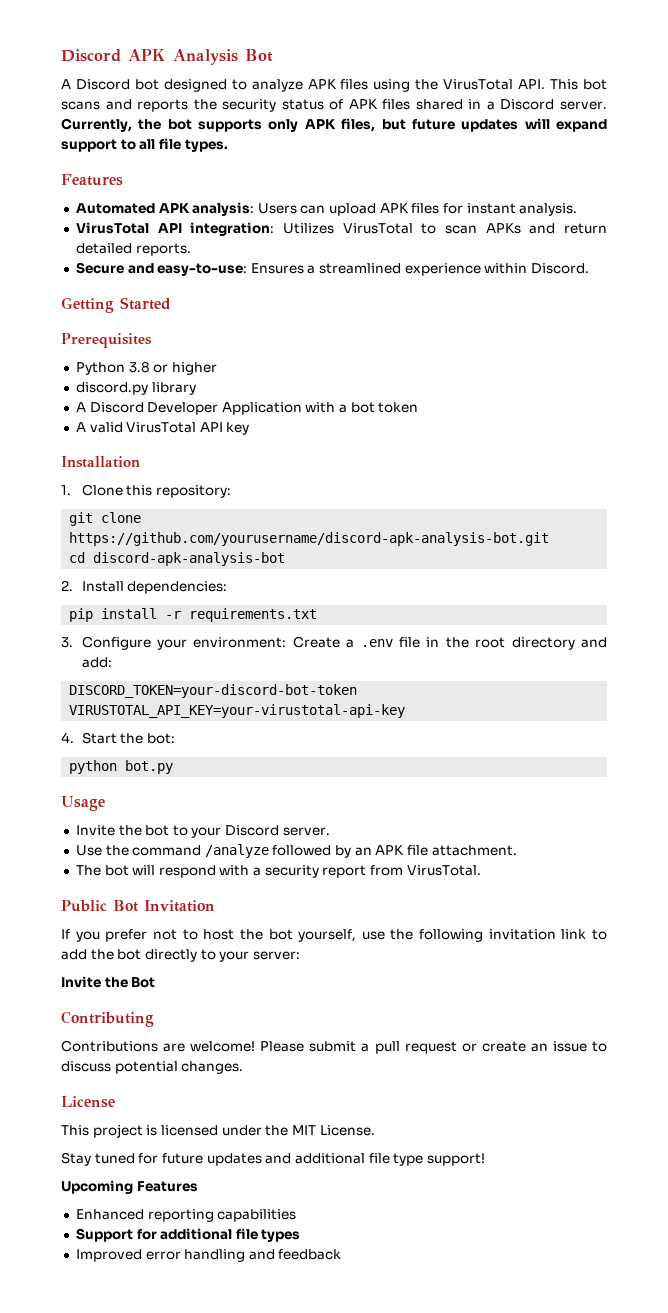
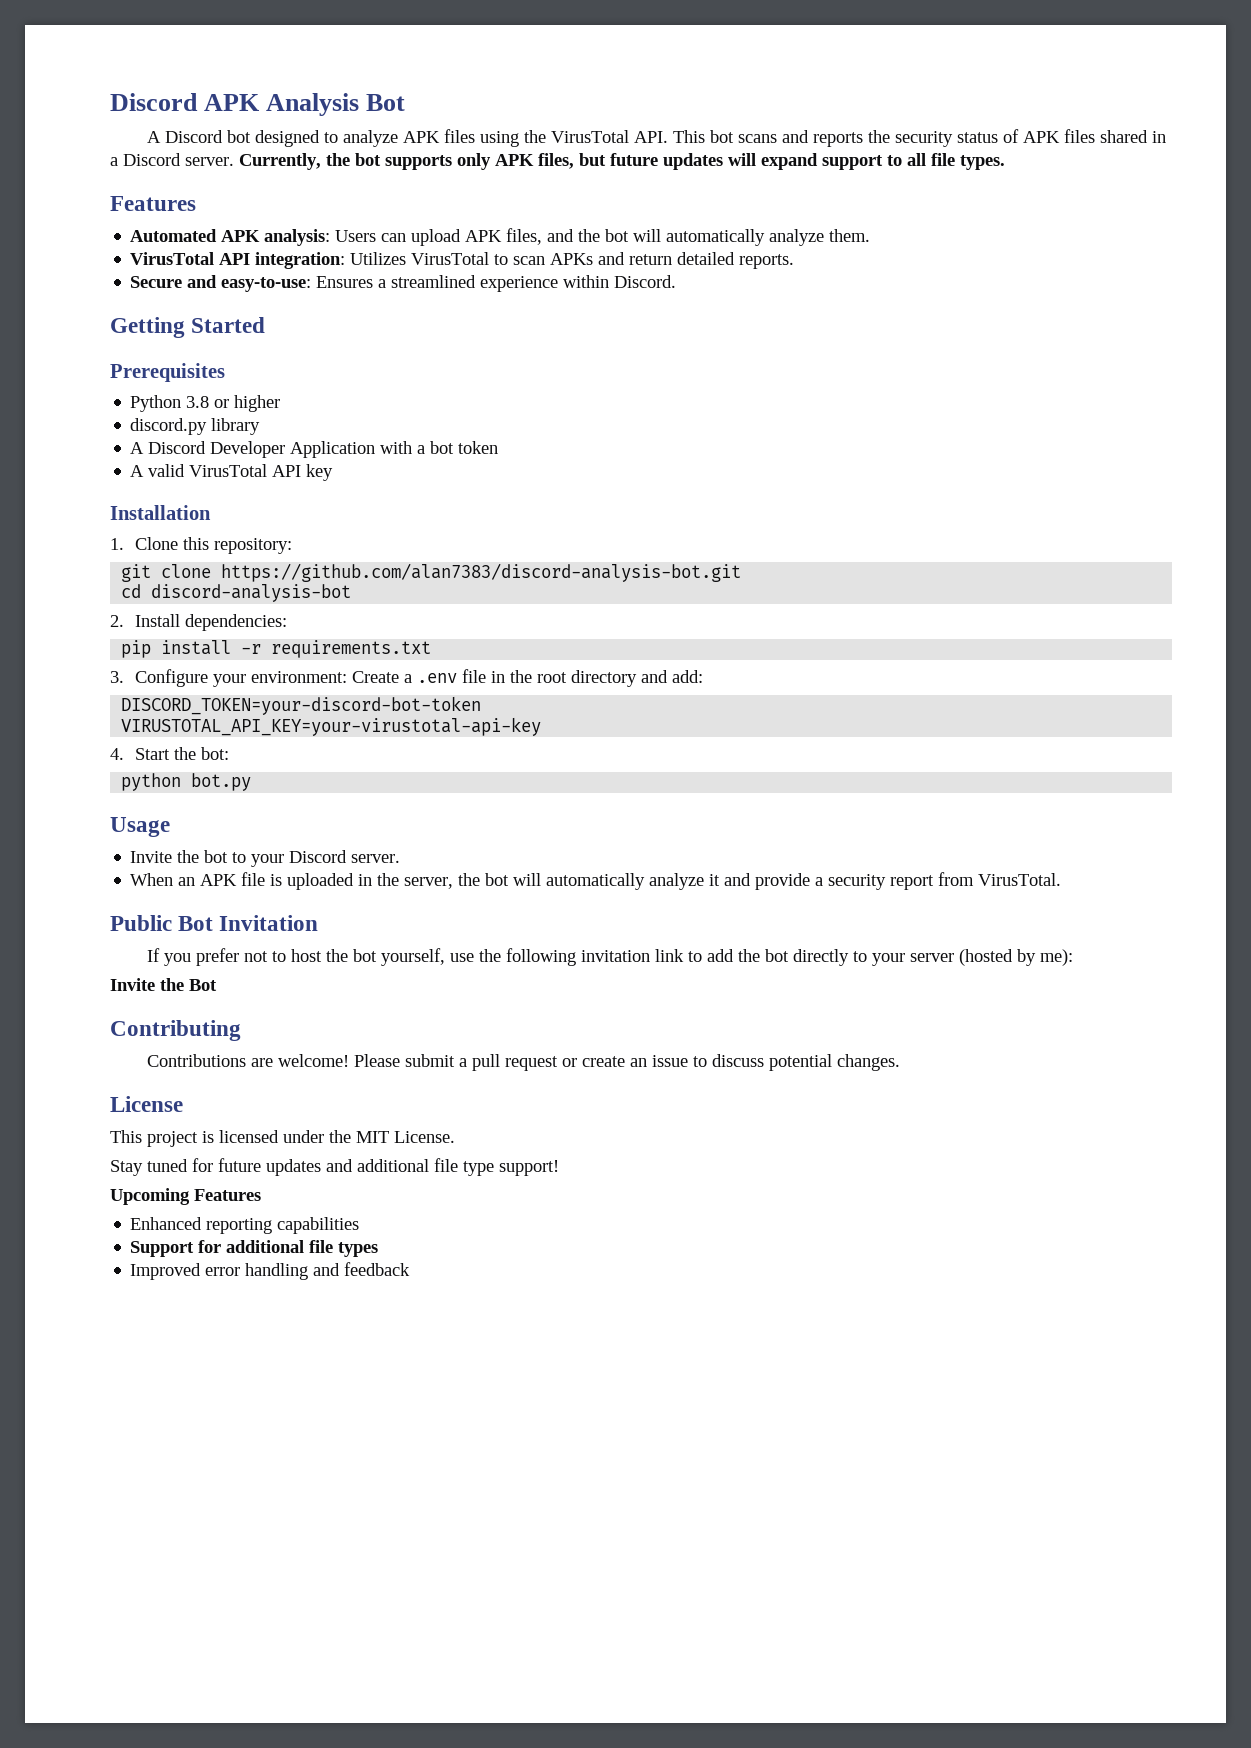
[411,203,578,216] files for instant analysis. -> [506,228,871,246] files, and the bot will automatically analyze them.
[69,532,550,546] https://github.com/yourusername/discord-apk-analysis-bot.git -> [221,563,742,582] https://github.com/alan7383/discord-analysis-bot.git
[93,552,286,566] discord-apk-analysis-bot -> [151,584,352,602] discord-analysis-bot
[75,844,517,858] [75,865,250,878] Use the command /analyze followed by an APK file attachment. // The bot will respond with -> [130,872,811,890] When an APK file is uploaded in the server, the bot will automatically analyze it and provide
[252,951,300,960] server: -> [910,949,1074,966] server (hosted by me):

